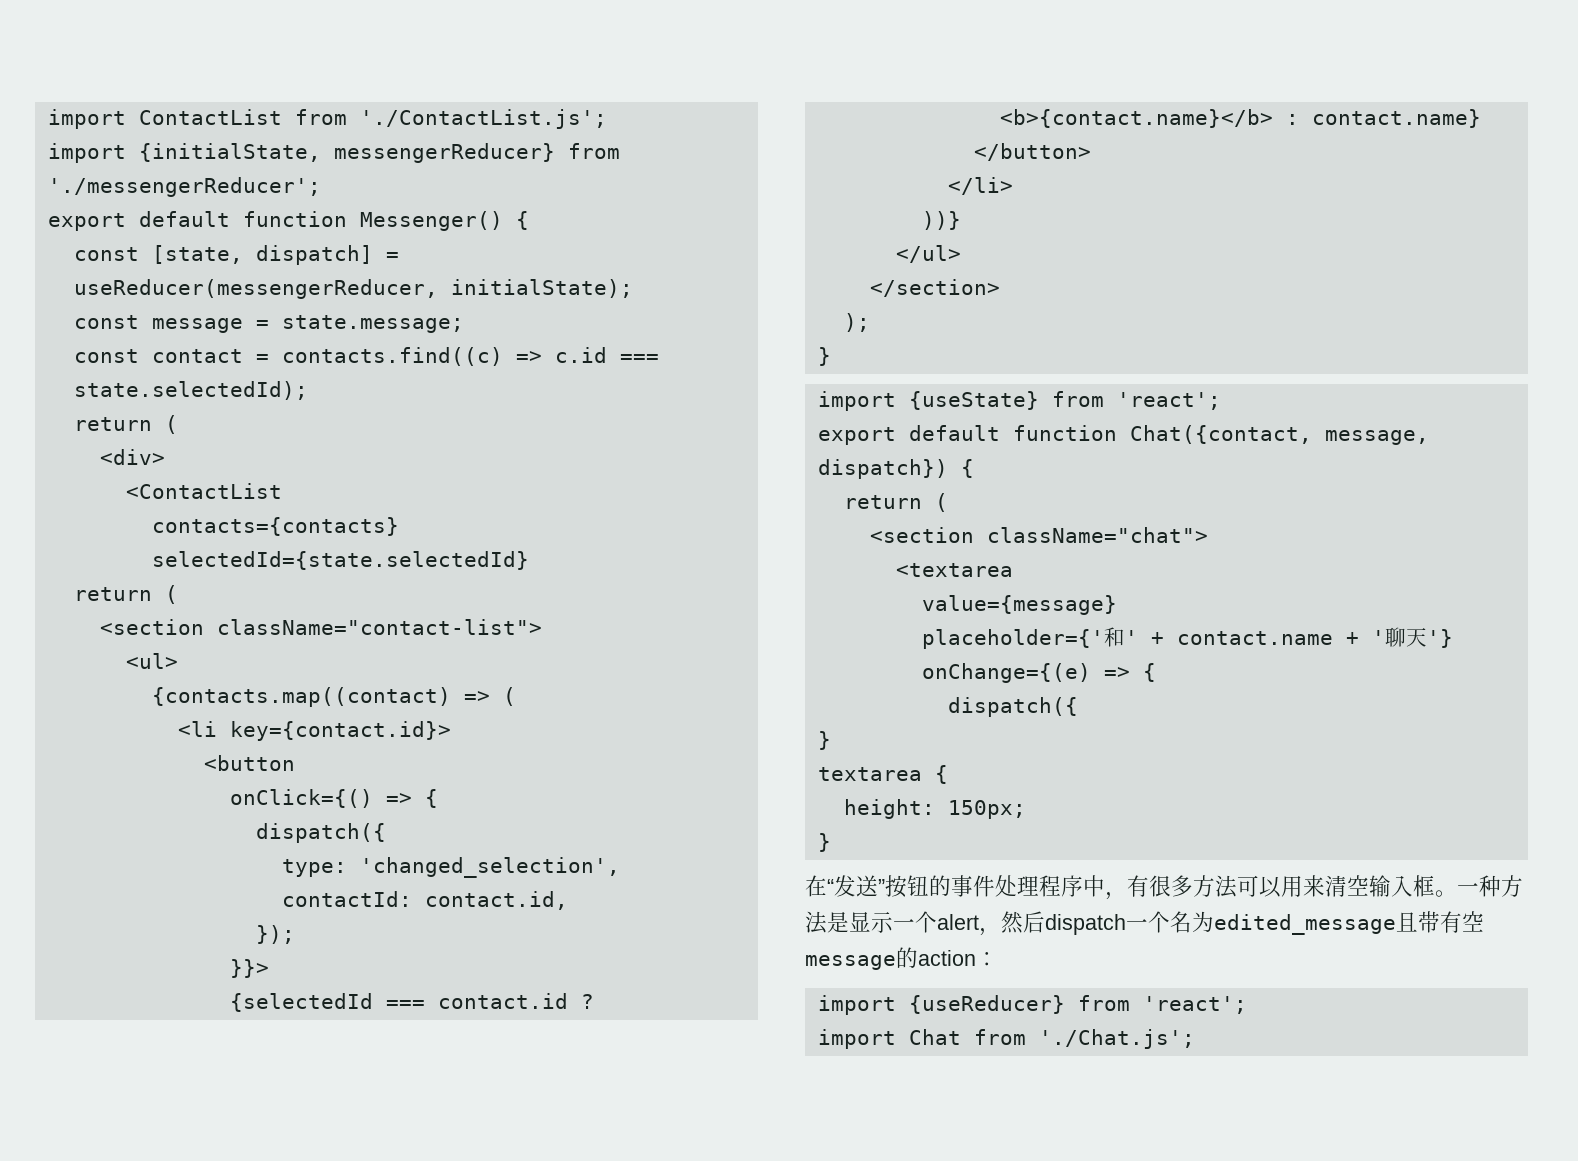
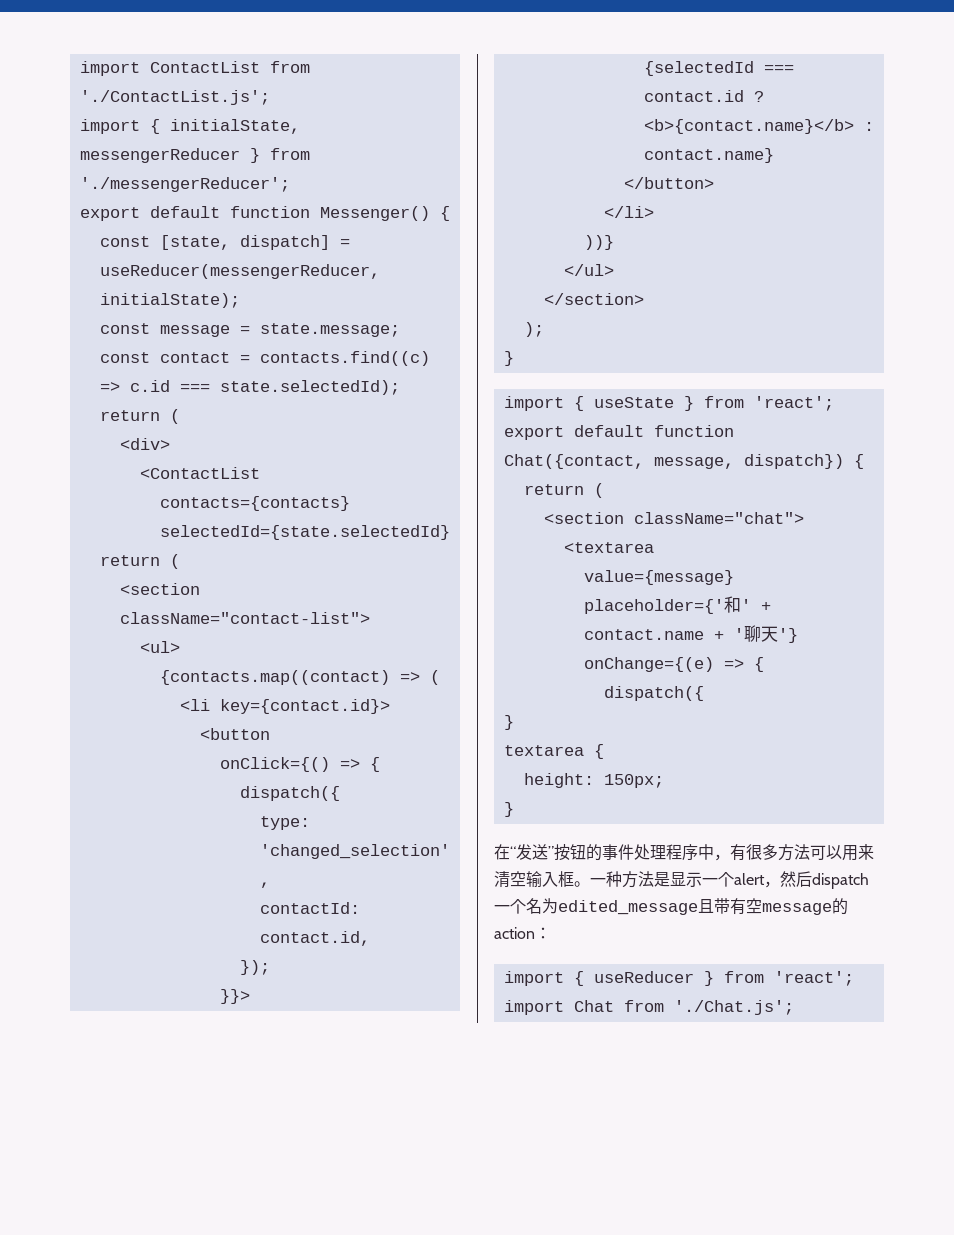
[138,143,555,163] {initialState, messengerReducer} -> [149,119,300,134] [79,148,260,163] { initialState, messengerReducer }
[908,391,1039,410] {useState} -> [573,396,694,411] { useState }
[908,995,1065,1014] {useReducer} -> [573,971,714,986] { useReducer }

